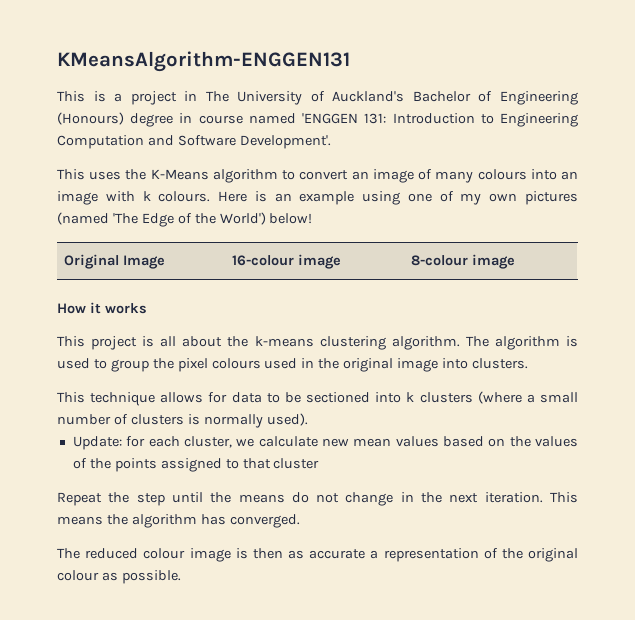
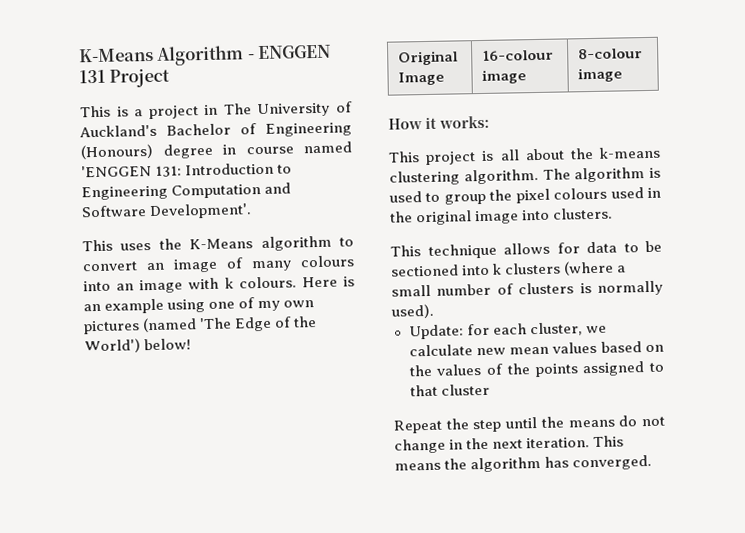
[57,51,350,72] KMeansAlgorithm-ENGGEN131 -> [79,44,332,66] [79,68,171,88] K-Means Algorithm - ENGGEN 131 Project
[105,303,147,314] works -> [439,115,490,129] works:
[57,548,578,562] [57,570,181,584] // The reduced colour image is then as accurate a representation of the original colour as possible. -> (653, 462) none

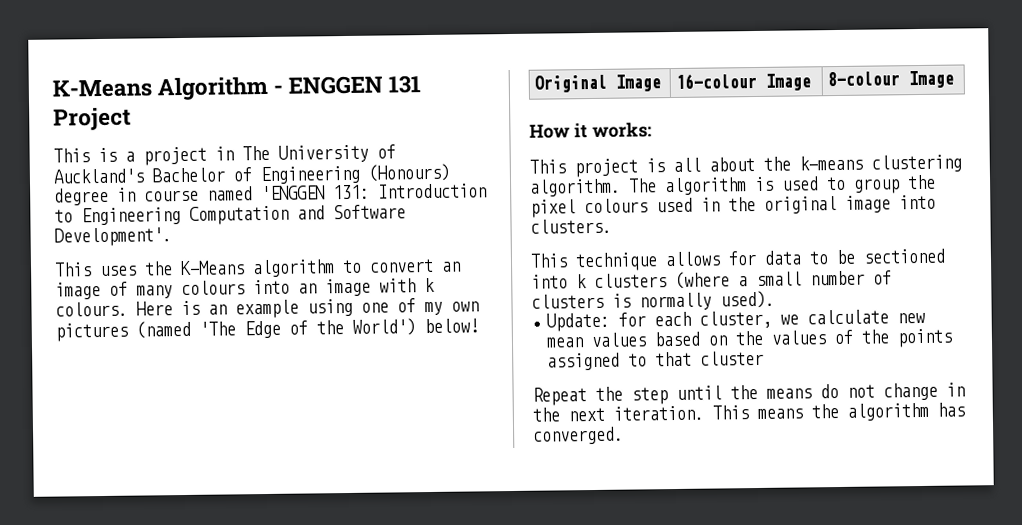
[482,69,528,84] image -> [764,73,811,91] Image
[578,67,624,83] image -> [907,70,954,89] Image

